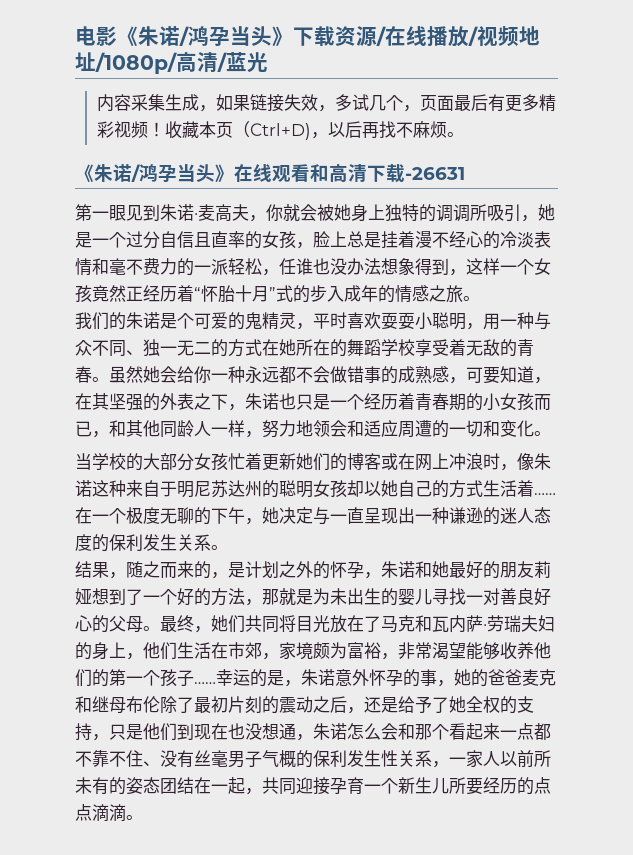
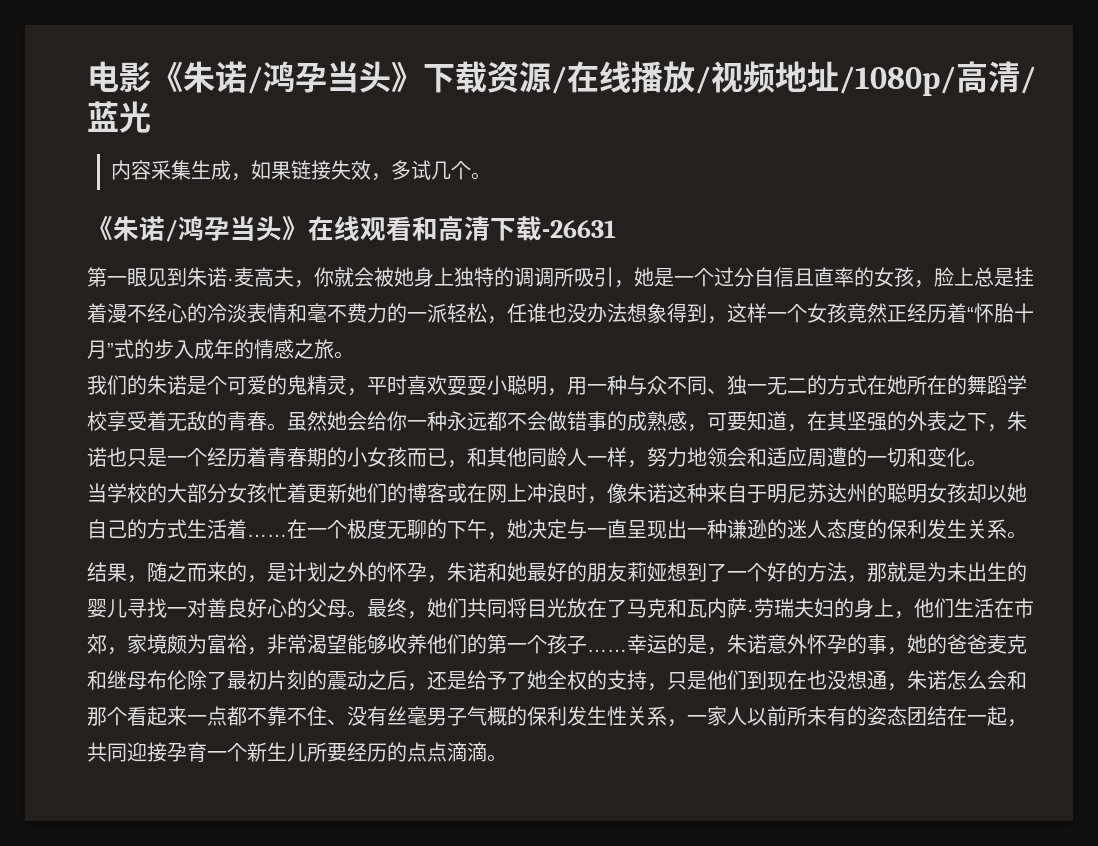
[402,94,556,112] [96,121,447,140] ，页面最后有更多精彩视频！收藏本页（Ctrl+D)，以后再找不麻烦 -> (472, 170) none

